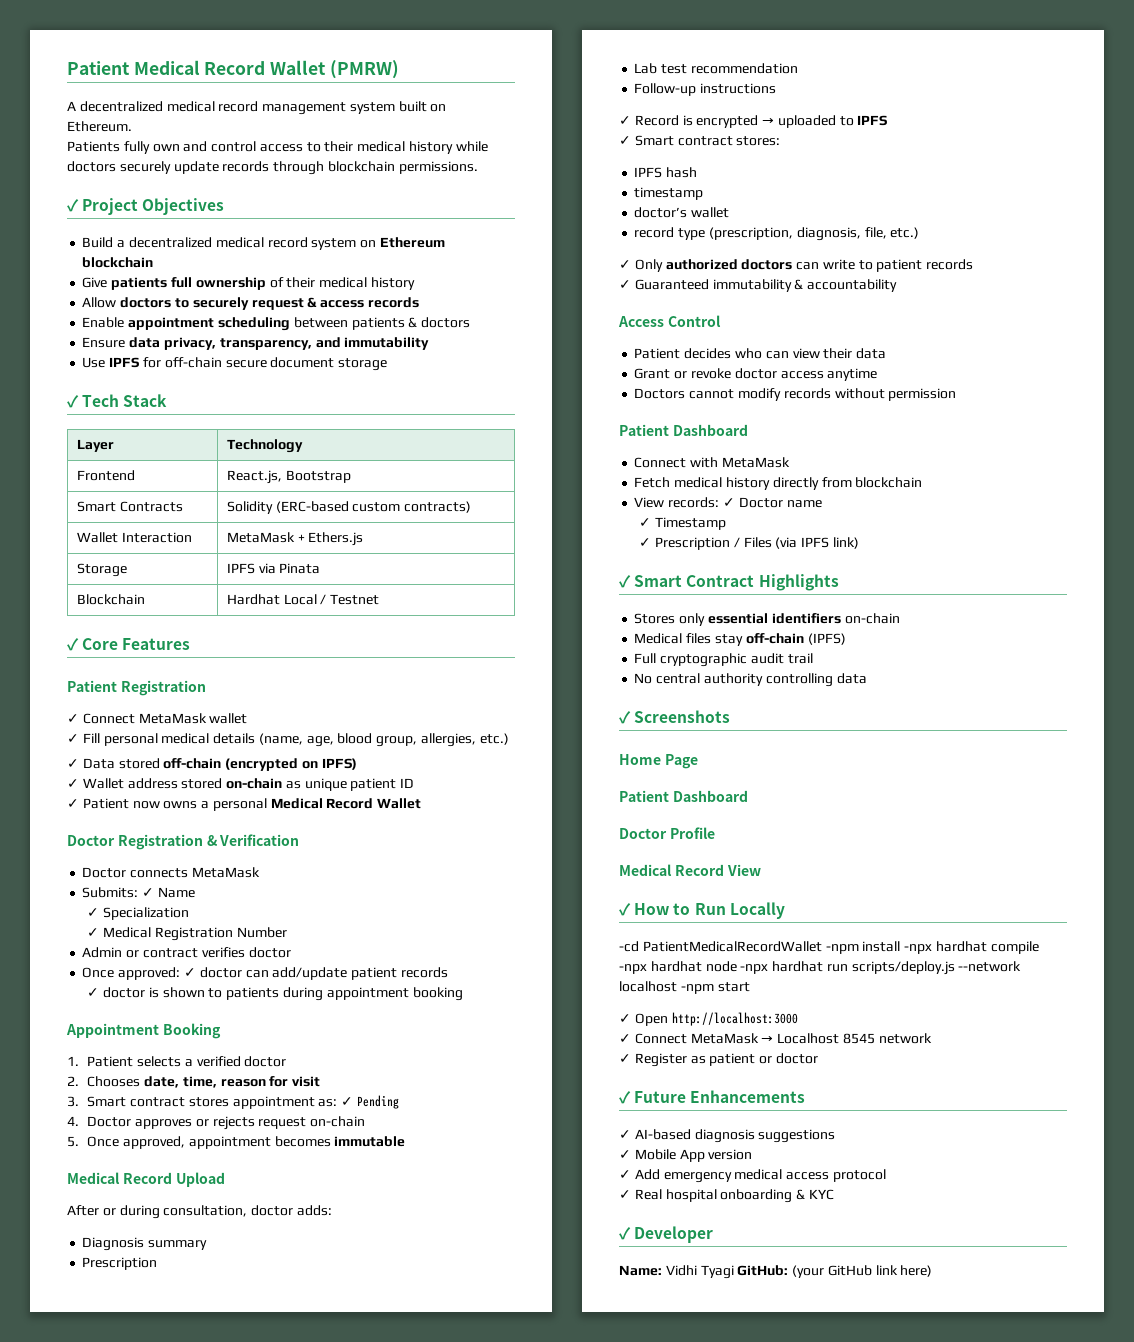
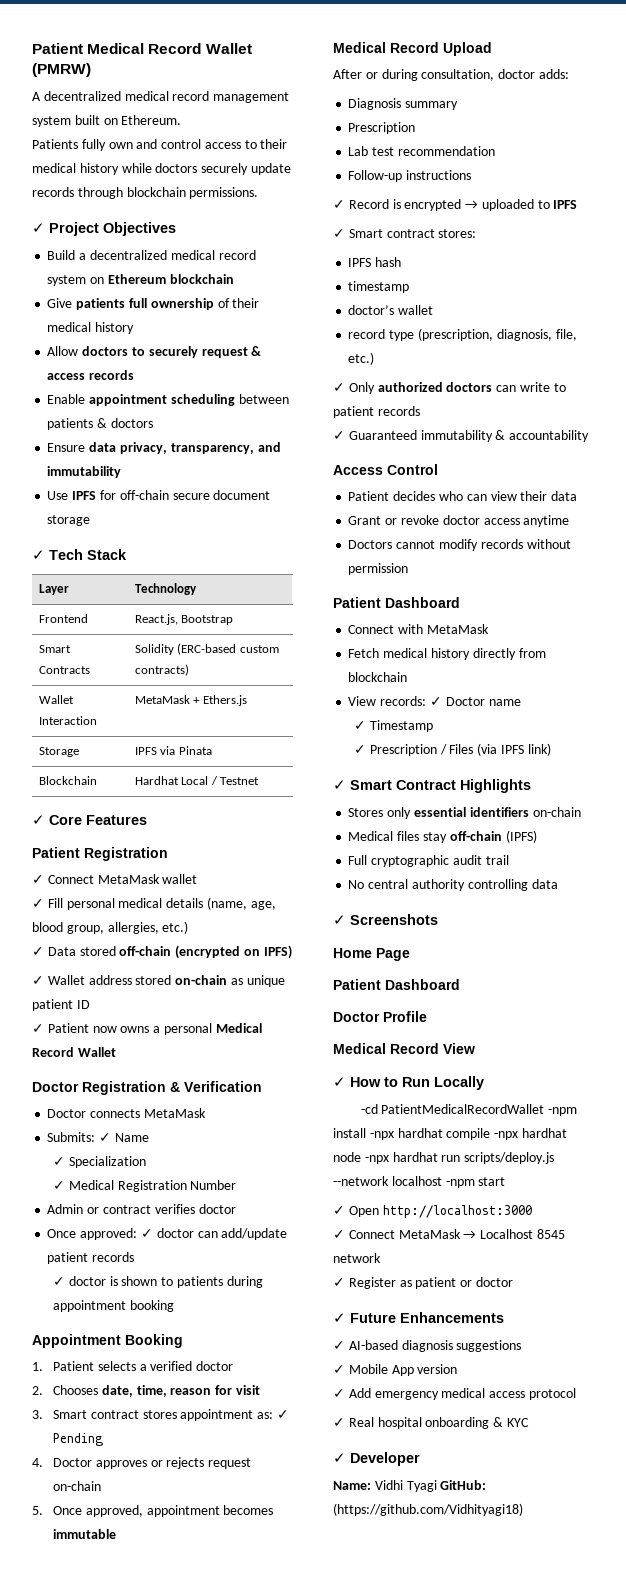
[792,1265,933,1278] (your GitHub link here) -> [333,1503,523,1516] (https://github.com/Vidhityagi18)

